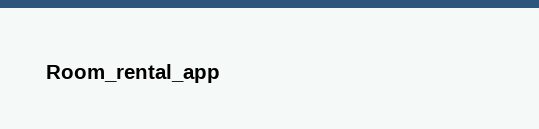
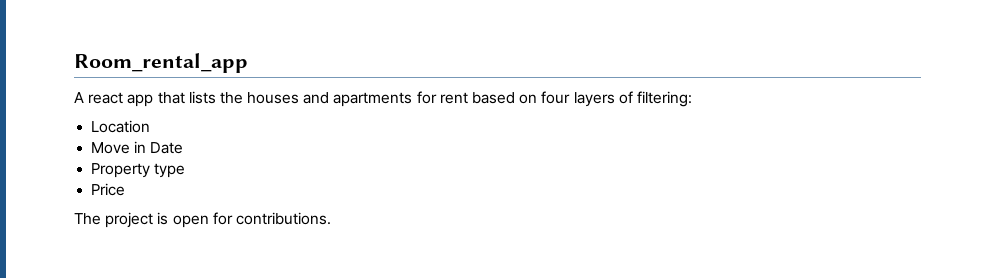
(220, 73) none -> [74,91,692,107] [91,120,151,133] [91,141,184,154] [91,163,186,178] [91,183,126,196] [74,212,331,228] // A react app that lists the houses and apartments for rent based on four layers of filtering: // Location // Move in Date // Property type // Price // The project is open for contributions.

